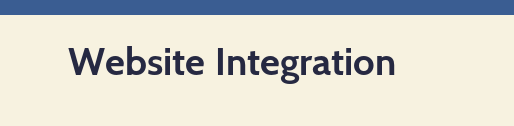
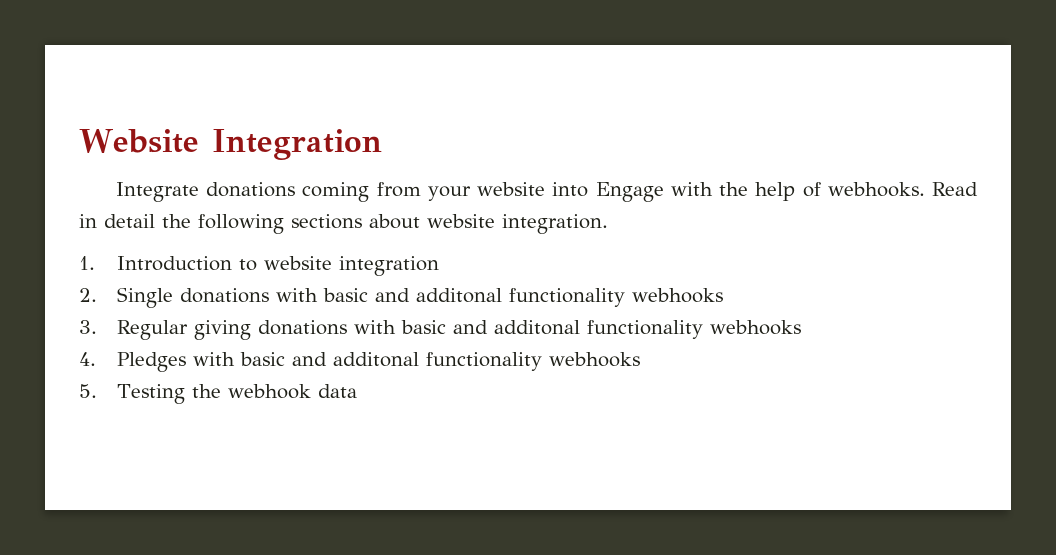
(397, 66) none -> [115,182,979,202] [79,214,608,234] [79,256,440,276] [79,287,724,308] [79,320,802,340] [79,352,641,372] [79,384,358,404] // Integrate donations coming from your website into Engage with the help of webhooks. Read in detail the following sections about website integration. // 1. Introduction to website integration // 2. Single donations with basic and additonal functionality webhooks // 3. Regular giving donations with basic and additonal functionality webhooks // 4. Pledges with basic and additonal functionality webhooks // 5. Testing the webhook data

